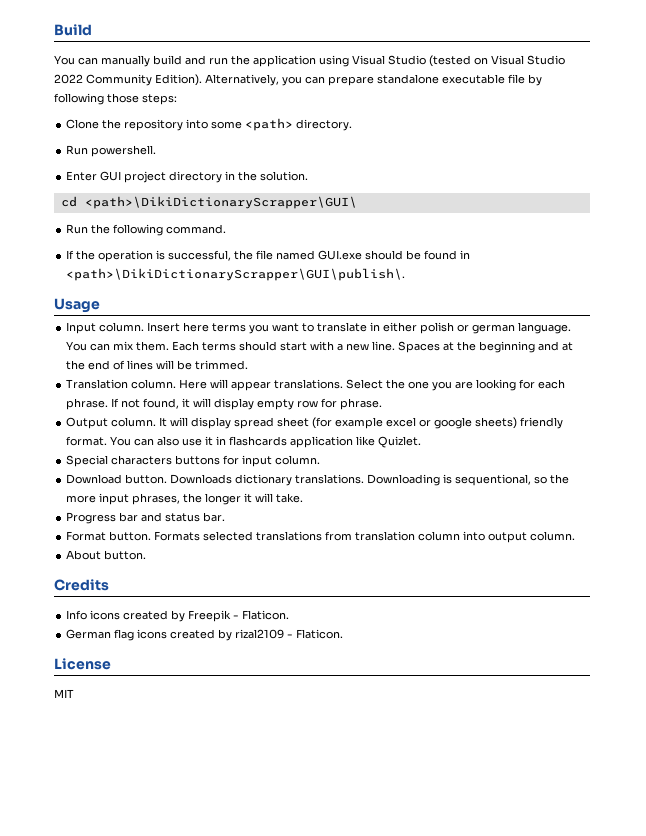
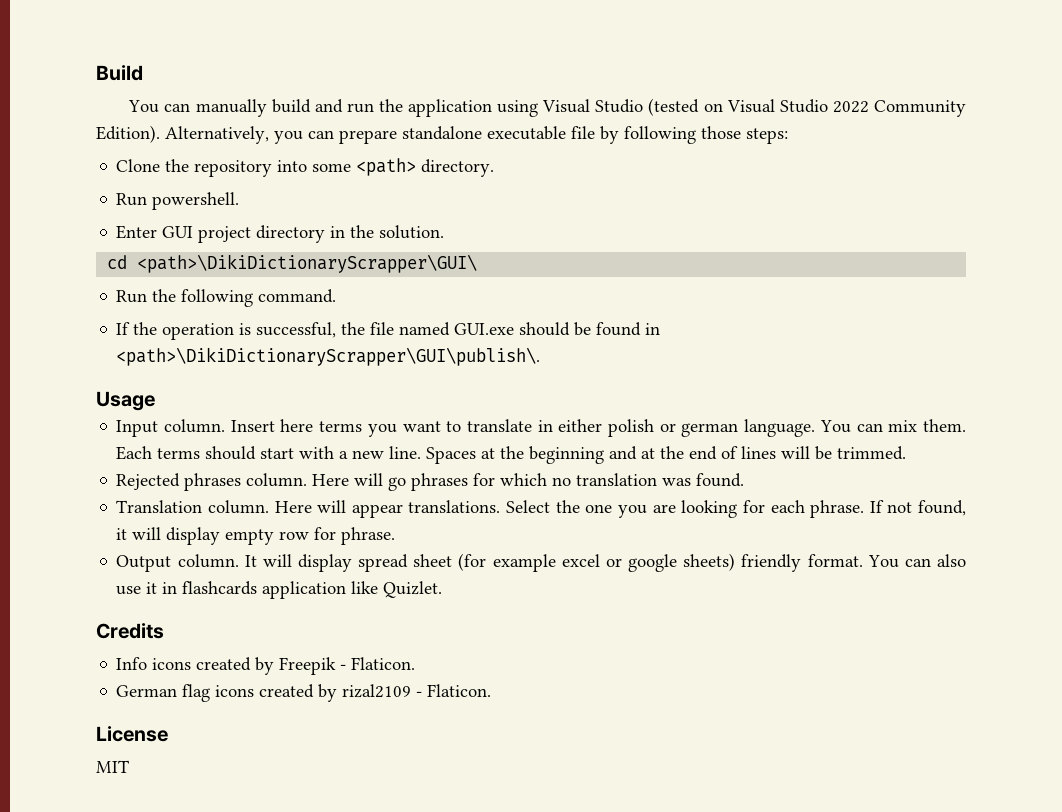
(249, 365) none -> [116,473,745,491] // Rejected phrases column. Here will go phrases for which no translation was found.
[66,455,321,467] [66,474,570,486] [66,493,304,505] [66,512,226,524] [66,531,576,543] [66,550,147,560] // Special characters buttons for input column. // Download button. Downloads dictionary translations. Downloading is sequentional, so the more input phrases, the longer it will take. // Progress bar and status bar. // Format button. Formats selected translations from translation column into output column. // About button. -> (443, 589) none

